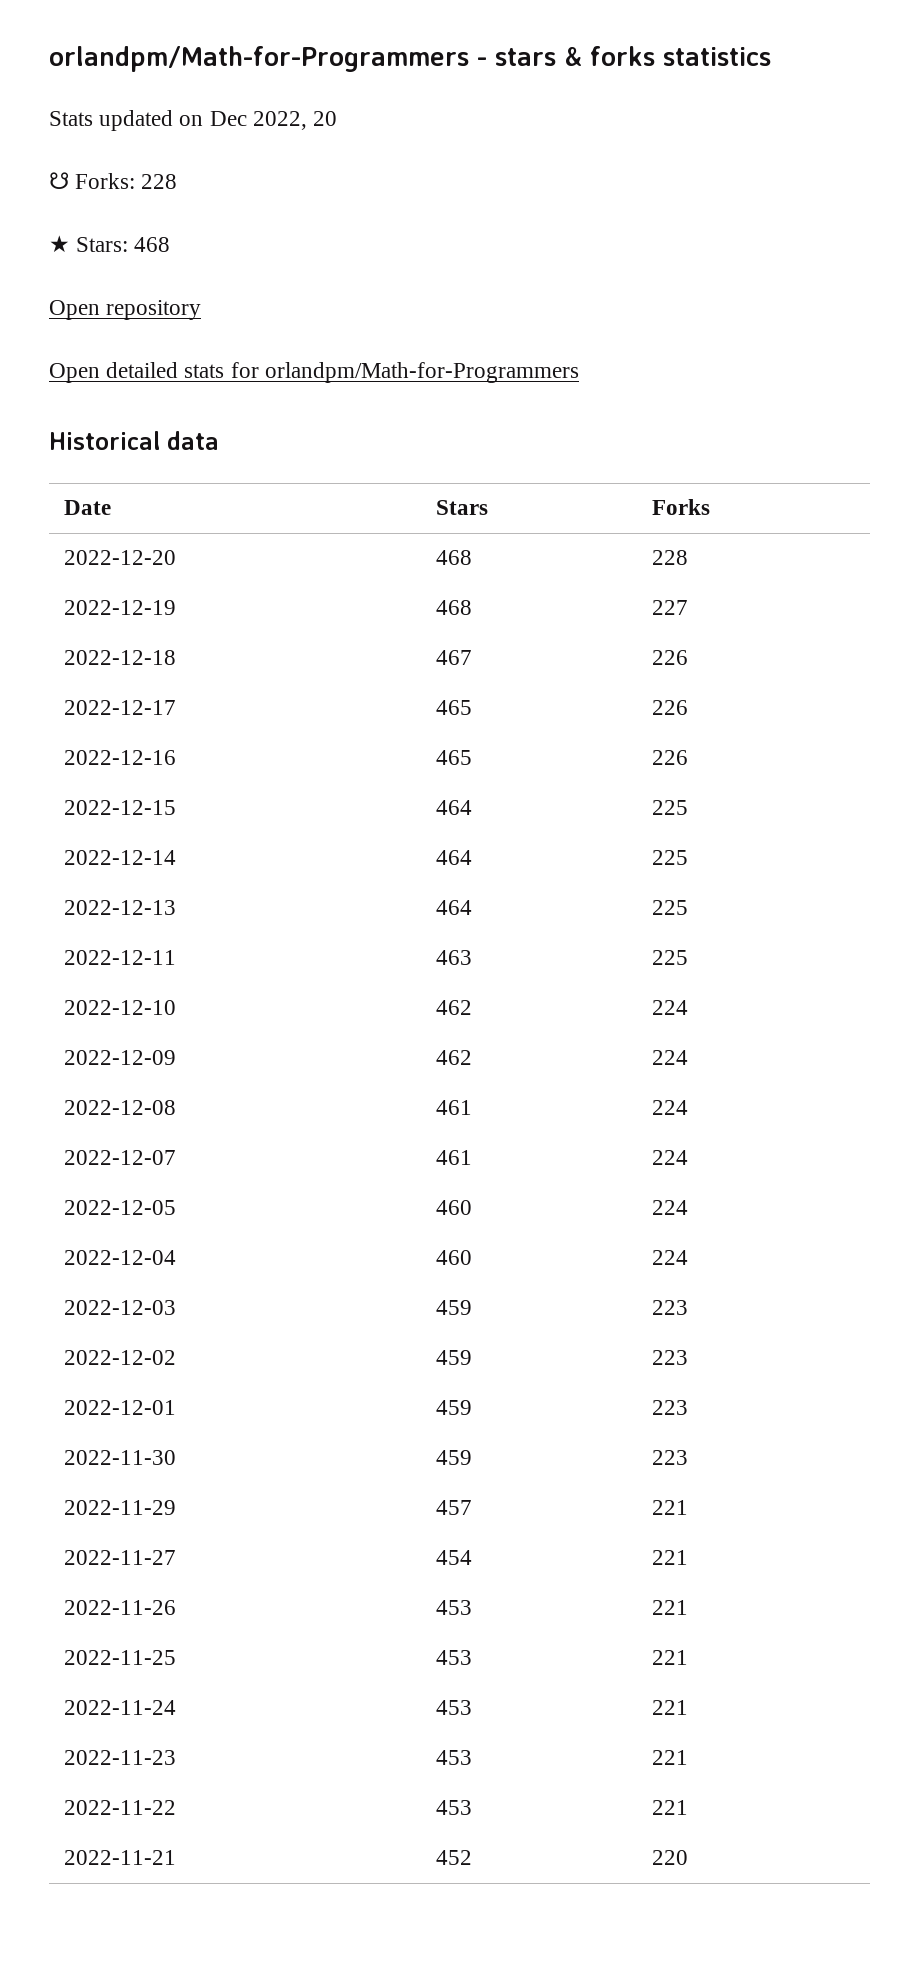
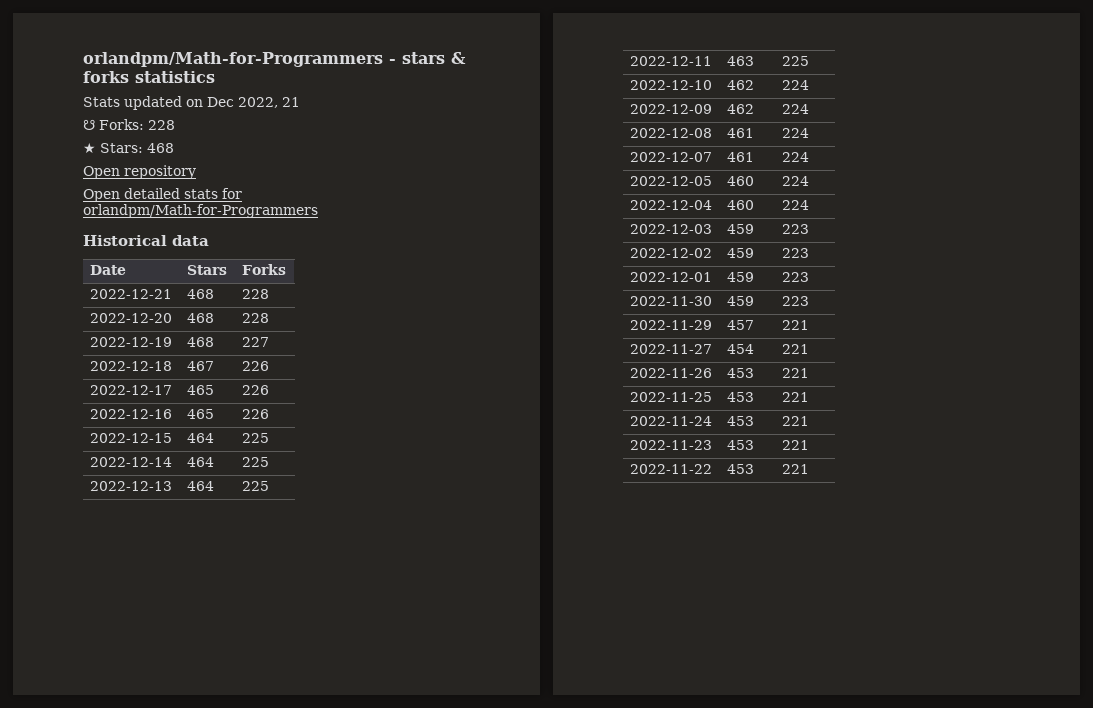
[313,111,338,126] 20 -> [282,97,300,107] 21
(711, 507) none -> [90,289,173,299] [187,289,215,299] [242,289,270,299] // 2022-12-21 | 468 | 228
[64,1850,177,1865] [436,1850,473,1865] [652,1850,689,1865] // 2022-11-21 | 452 | 220 -> (810, 469) none

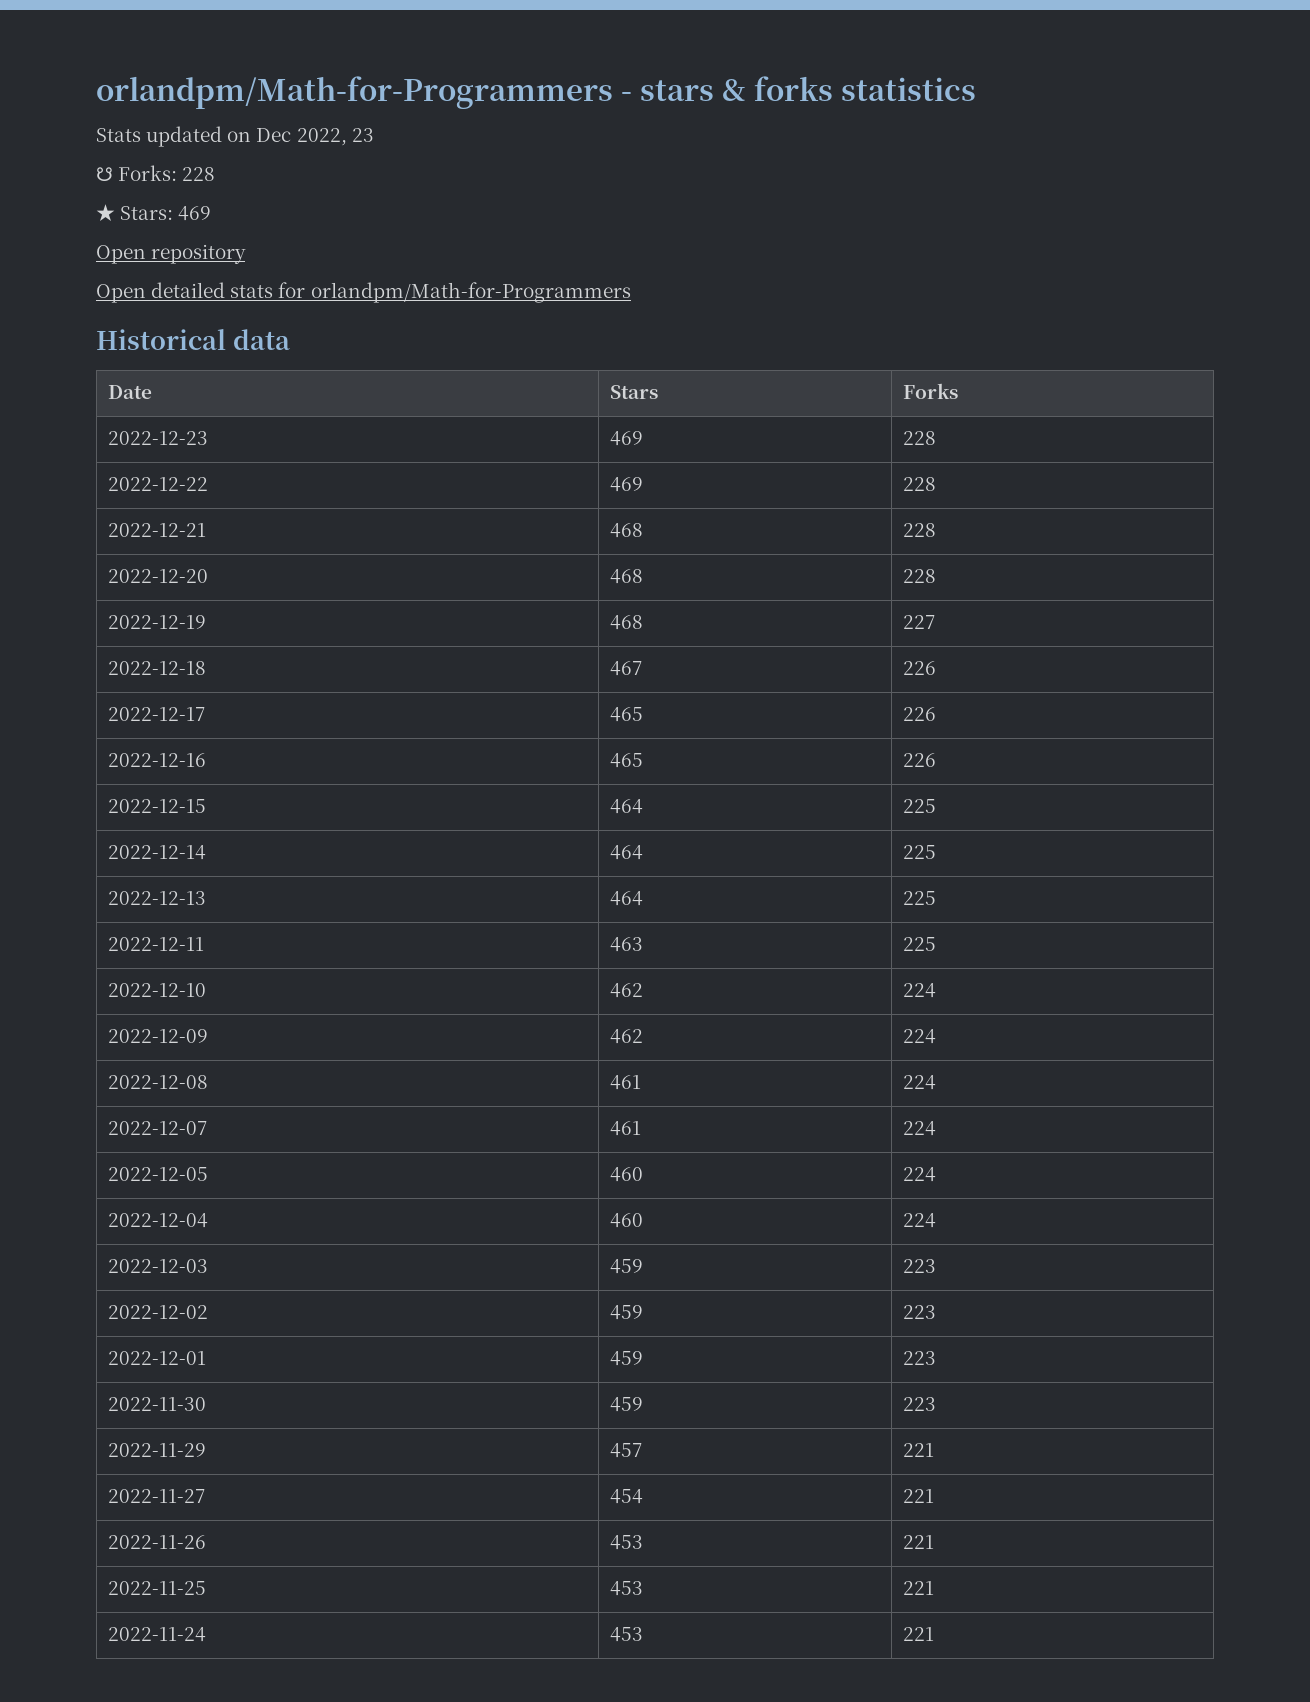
[282,97,300,107] 21 -> [351,128,374,142] 23
[147,143,174,153] 468 -> [178,206,212,221] 469
(287, 269) none -> [107,431,208,445] [609,431,643,446] [902,431,936,445] [107,477,208,491] [609,477,643,492] [902,477,936,491] // 2022-12-23 | 469 | 228 // 2022-12-22 | 469 | 228
[630,440,713,450] [727,440,755,450] [782,440,810,450] [630,464,713,474] [727,464,755,474] [782,464,810,474] // 2022-11-23 | 453 | 221 // 2022-11-22 | 453 | 221 -> (934, 1634) none

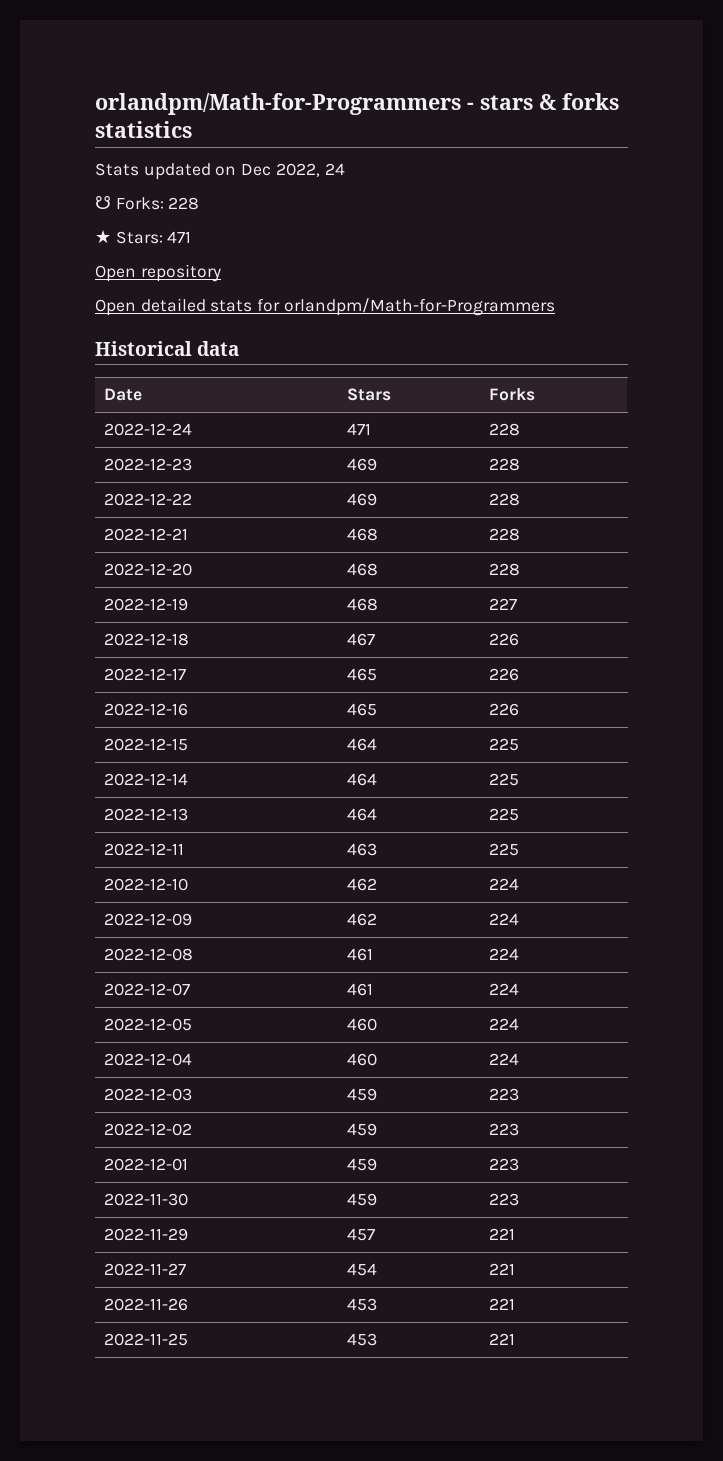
[351,128,374,142] 23 -> [324,163,345,175] 24
[178,206,212,221] 469 -> [167,231,192,243] 471
(958, 391) none -> [103,423,192,436] [346,423,371,435] [488,423,520,436] // 2022-12-24 | 471 | 228
[107,1627,206,1642] [609,1627,643,1642] [902,1627,934,1641] // 2022-11-24 | 453 | 221 -> (515, 1339) none

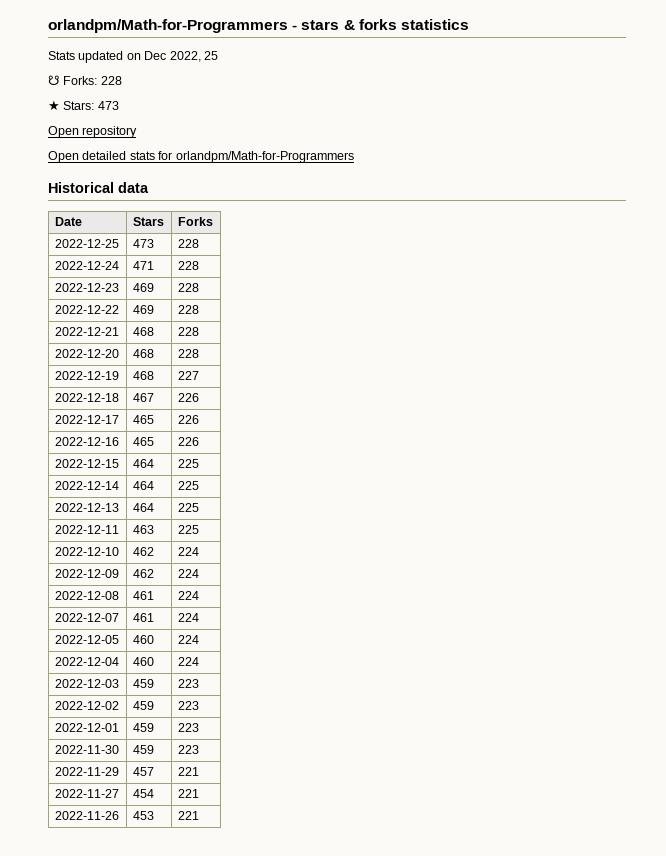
[324,163,345,175] 24 -> [203,51,218,60] 25
[167,231,192,243] 471 -> [97,101,119,110] 473
(535, 394) none -> [54,239,119,248] [132,239,154,248] [177,239,199,248] // 2022-12-25 | 473 | 228
[103,1333,188,1346] [346,1333,377,1346] [488,1333,515,1345] // 2022-11-25 | 453 | 221 -> (199, 815) none

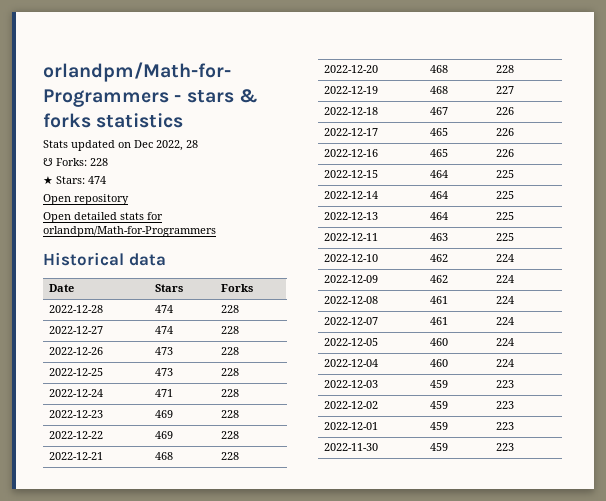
[203,51,218,60] 25 -> [186,140,198,148] 28
[97,101,119,110] 473 -> [88,176,106,184] 474
(213, 221) none -> [48,305,103,313] [154,305,173,313] [220,305,239,313] [48,326,103,334] [154,326,173,334] [220,326,239,334] [48,347,103,355] [154,347,173,355] [220,347,239,355] // 2022-12-28 | 474 | 228 // 2022-12-27 | 474 | 228 // 2022-12-26 | 473 | 228
[54,767,119,776] [132,767,154,776] [177,767,199,776] [54,789,119,798] [132,789,154,798] [177,789,199,798] [54,811,119,820] [132,811,154,820] [177,811,199,820] // 2022-11-29 | 457 | 221 // 2022-11-27 | 454 | 221 // 2022-11-26 | 453 | 221 -> (514, 447) none

